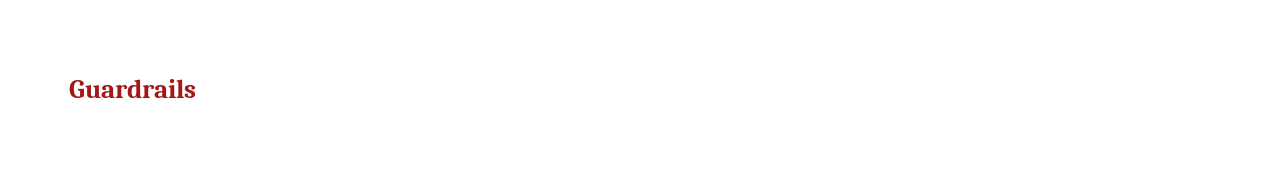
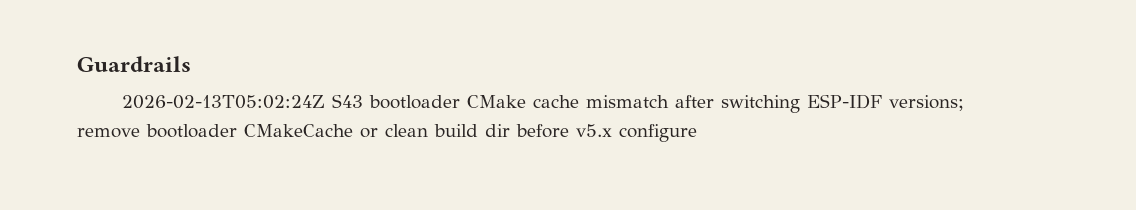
(196, 88) none -> [122,94,965,113] [77,124,697,142] // 2026-02-13T05:02:24Z S43 bootloader CMake cache mismatch after switching ESP-IDF versions; remove bootloader CMakeCache or clean build dir before v5.x configure

